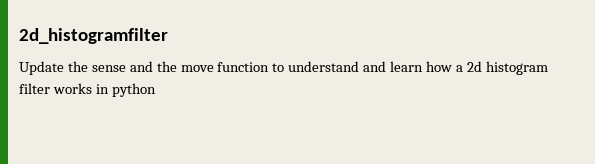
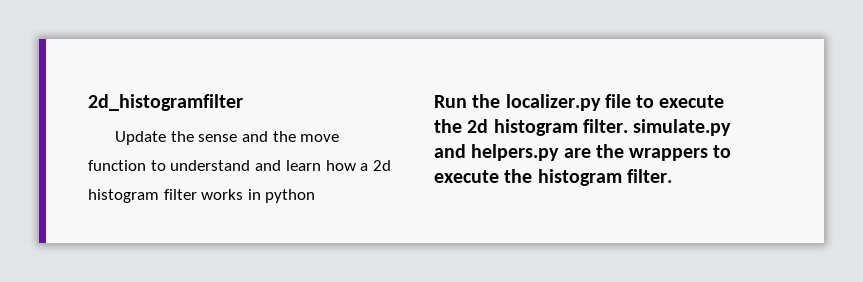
(156, 90) none -> [434,94,725,111] [434,119,732,136] [434,144,732,161] [434,169,672,186] // Run the localizer.py file to execute the 2d histogram filter. simulate.py and helpers.py are the wrappers to execute the histogram filter.

